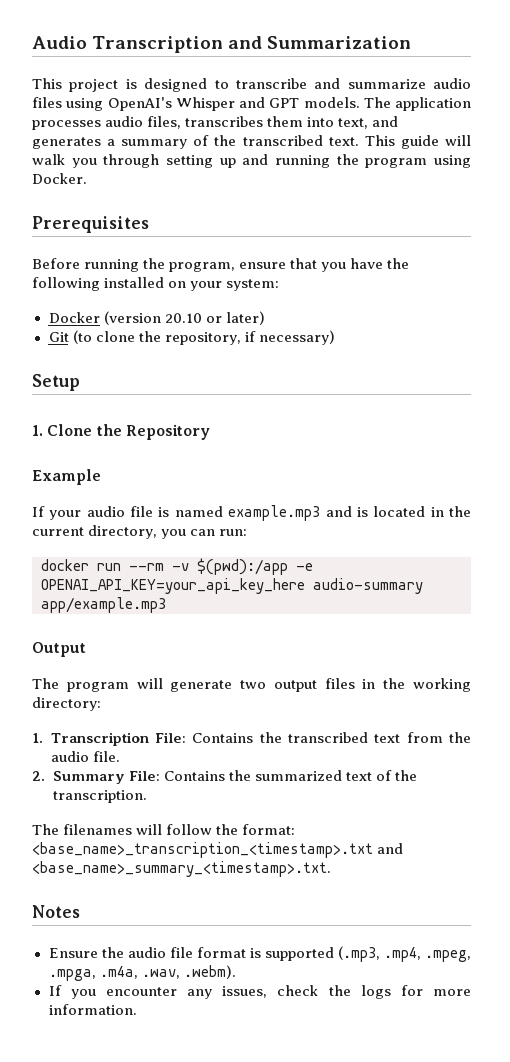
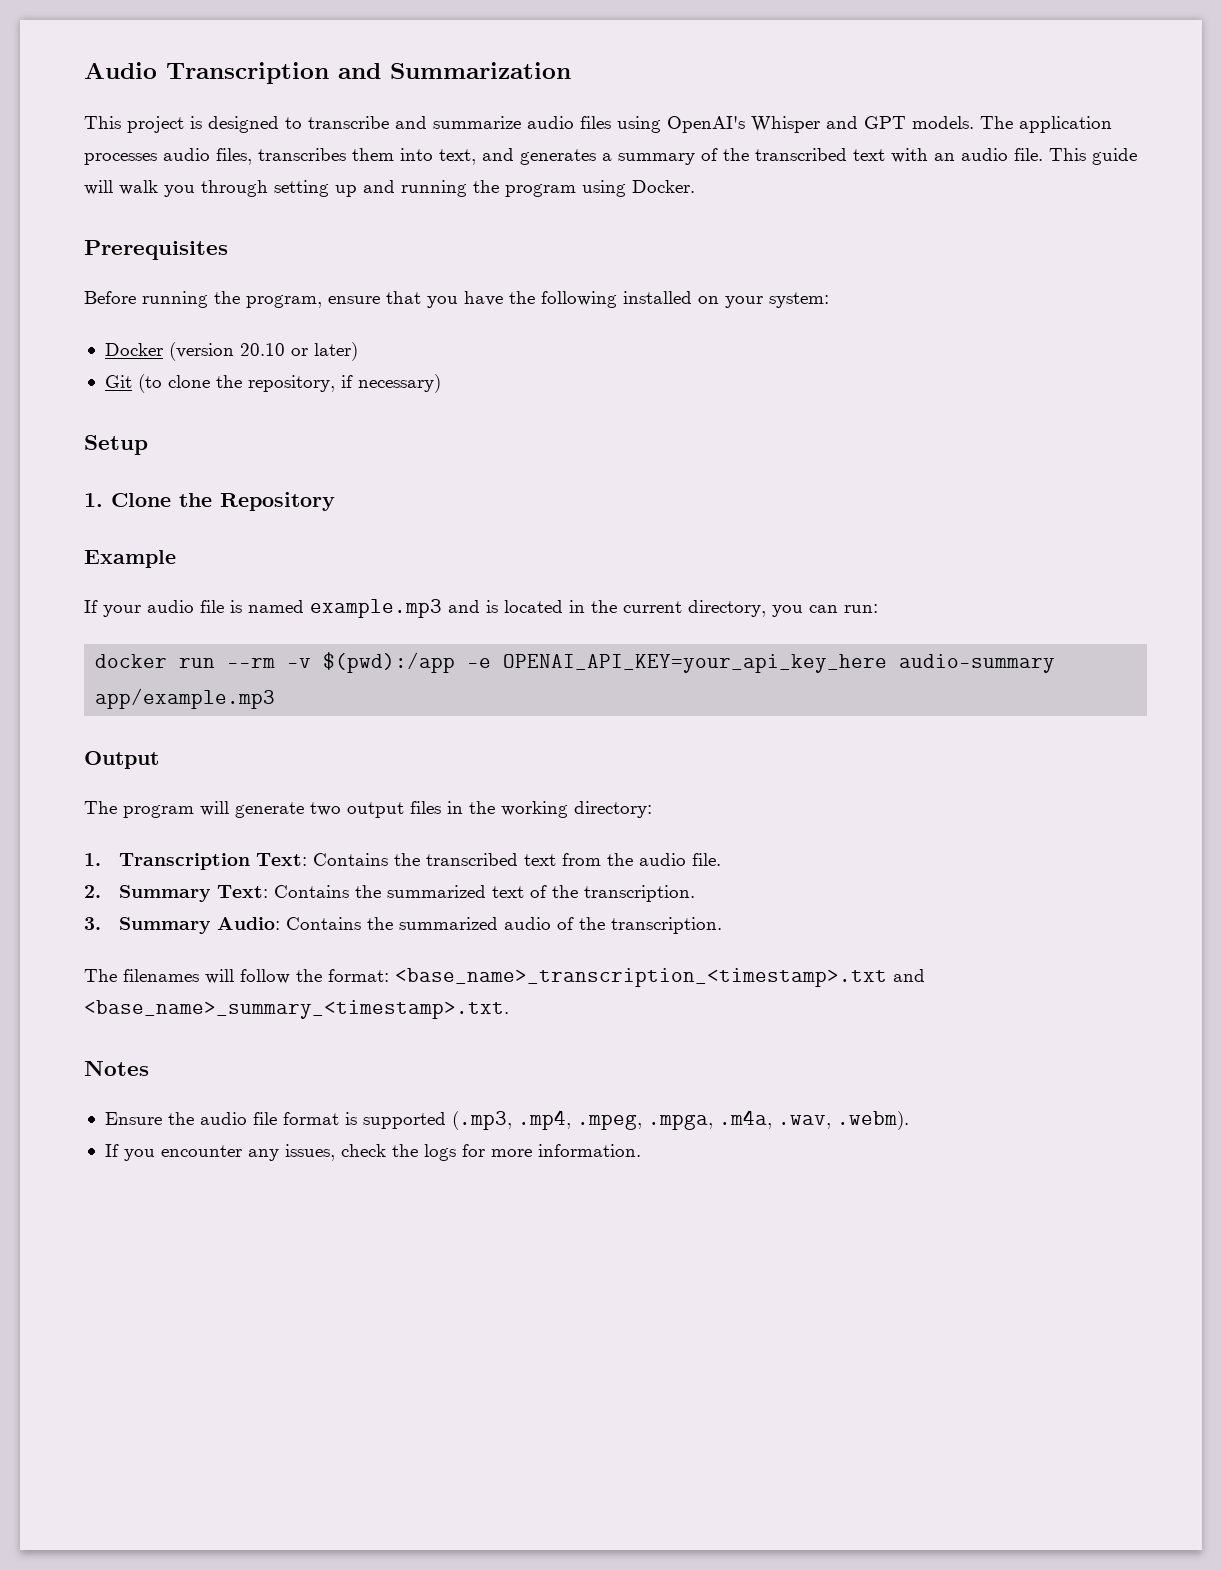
[328,137,359,146] text. -> [853,148,1043,163] text with an audio file.
[154,732,186,743] File: -> [256,853,308,866] Text:
[128,770,160,781] File: -> [217,885,269,898] Text:
(147, 796) none -> [84,917,723,934] // 3. Summary Audio: Contains the summarized audio of the transcription.

